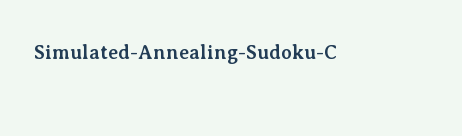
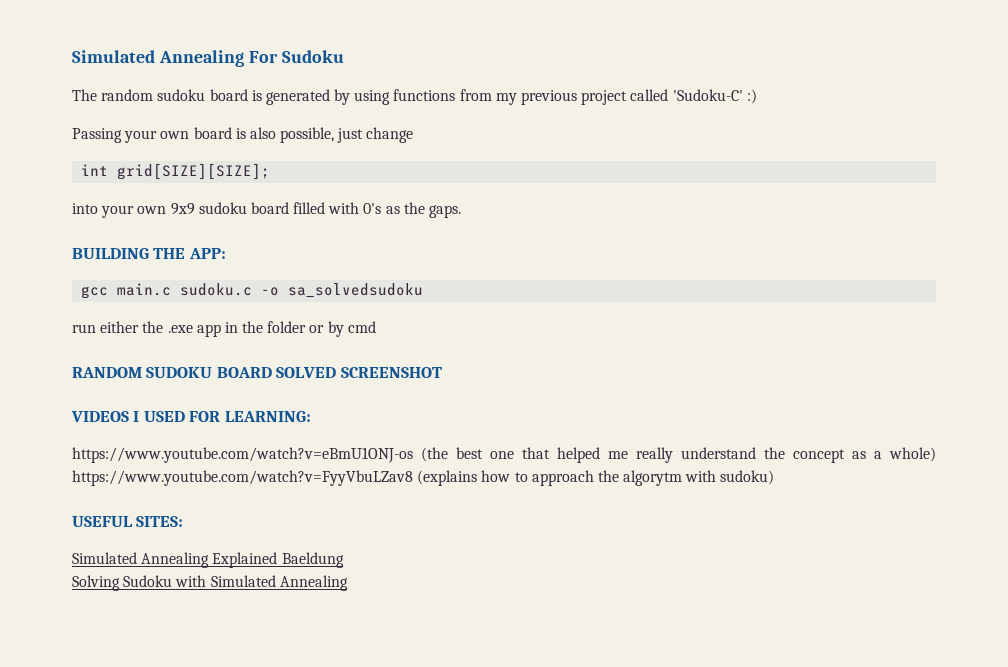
[34,44,337,64] Simulated-Annealing-Sudoku-C -> [72,50,344,67] [72,89,757,105] [72,127,414,143] [81,163,271,180] [72,202,462,218] [72,248,226,259] [81,283,424,299] [72,321,376,337] [72,367,442,378] [71,411,311,422] [72,447,936,463] [72,470,775,486] [72,516,184,527] [72,552,344,568] [72,575,348,591] Simulated Annealing For Sudoku // The random sudoku board is generated by using functions from my previous project called 'Sudoku-C' :) // Passing your own board is also possible, just change // int grid[SIZE][SIZE]; // into your own 9x9 sudoku board filled with 0's as the gaps. // BUILDING THE APP: // gcc main.c sudoku.c -o sa_solvedsudoku // run either the .exe app in the folder or by cmd // RANDOM SUDOKU BOARD SOLVED SCREENSHOT // VIDEOS I USED FOR LEARNING: // https://www.youtube.com/watch?v=eBmU1ONJ-os (the best one that helped me really understand the concept as a whole) https://www.youtube.com/watch?v=FyyVbuLZav8 (explains how to approach the algorytm with sudoku) // USEFUL SITES: // Simulated Annealing Explained Baeldung // Solving Sudoku with Simulated Annealing

